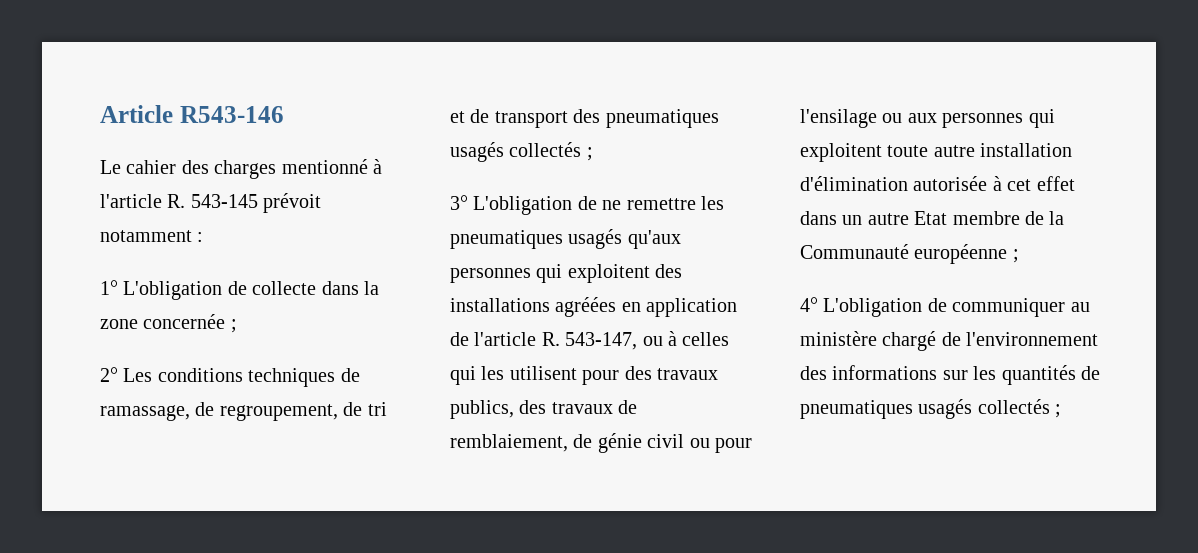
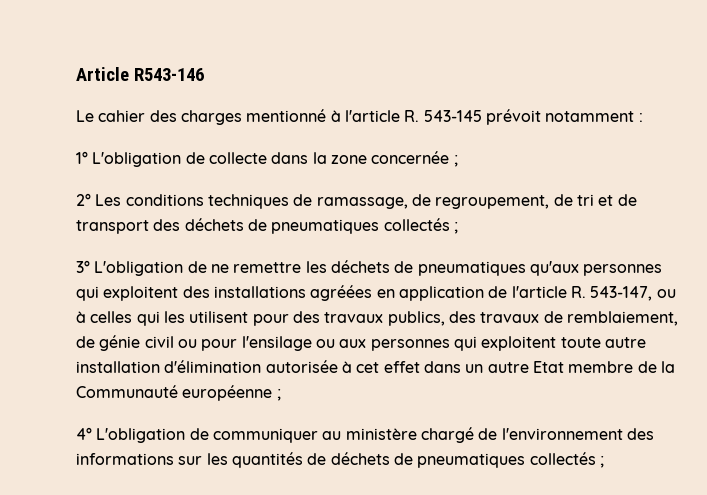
[605,109,719,128] [450,142,504,162] pneumatiques usagés -> [184,218,380,234] déchets de pneumatiques
[450,229,623,249] pneumatiques usagés -> [330,260,526,276] déchets de pneumatiques
[800,399,973,419] pneumatiques usagés -> [330,452,526,468] déchets de pneumatiques

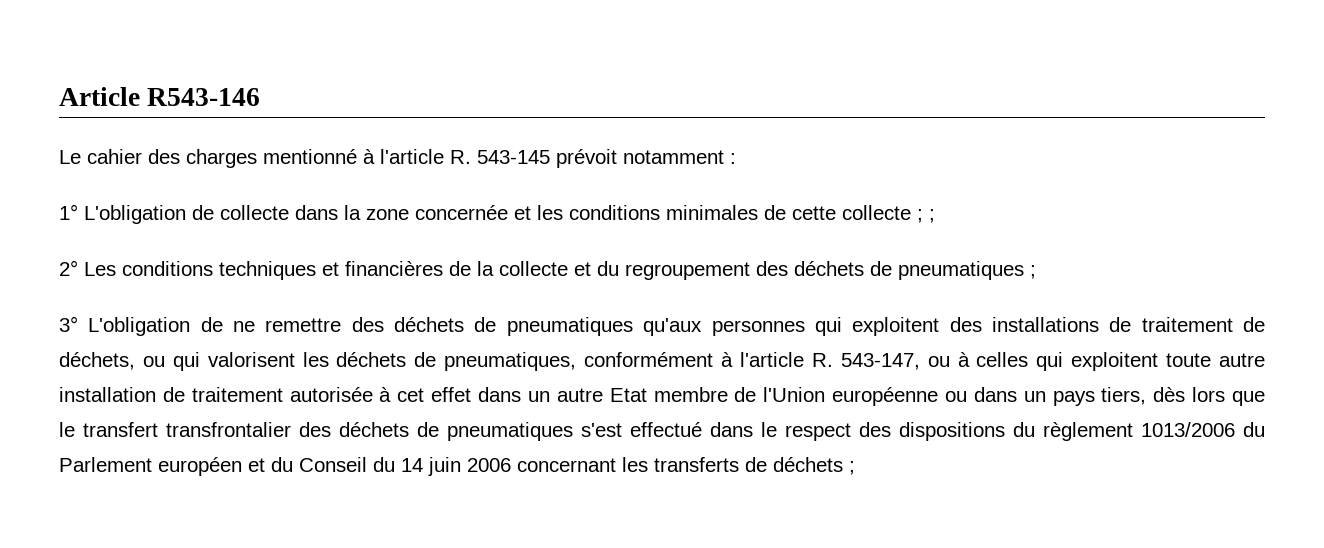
(450, 157) none -> [514,205,923,223] et les conditions minimales de cette collecte ;
[293,194,637,209] [76,218,450,234] de ramassage, de regroupement, de tri et de transport des déchets de pneumatiques collectés -> [322,261,1024,280] et financières de la collecte et du regroupement des déchets de pneumatiques
[305,261,327,273] les -> [351,317,384,332] des
[310,285,508,301] agréées en application de -> [1109,317,1265,332] [59,352,734,371] de traitement de déchets, ou qui valorisent les déchets de pneumatiques, conformément à
[163,311,678,326] [76,335,477,351] les utilisent pour des travaux publics, des travaux de remblaiement, de génie civil ou pour l'ensilage ou aux personnes qui -> (1064, 361) none
[164,360,262,373] d'élimination -> [162,387,283,402] de traitement
[660,361,675,373] [76,385,281,401] [76,427,654,443] [76,452,596,468] la Communauté européenne ; // 4° L'obligation de communiquer au ministère chargé de l'environnement des informations sur les quantités de déchets de pneumatiques collectés -> [763,387,1265,406] [59,422,1265,441] [59,457,843,476] l'Union européenne ou dans un pays tiers, dès lors que le transfert transfrontalier des déchets de pneumatiques s'est effectué dans le respect des dispositions du règlement 1013/2006 du Parlement européen et du Conseil du 14 juin 2006 concernant les transferts de déchets

